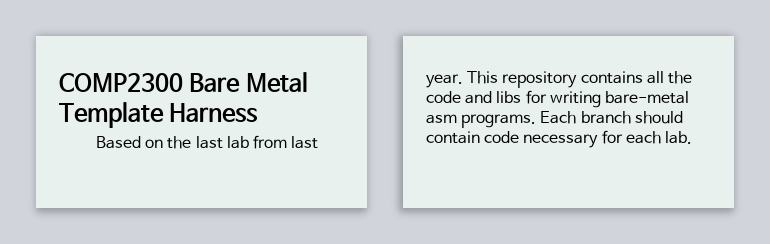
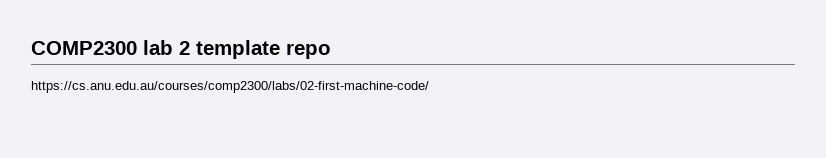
[189,72,308,92] [59,102,259,128] [95,135,319,149] [426,71,692,88] [426,90,689,108] [426,111,683,128] [426,130,692,148] Bare Metal Template Harness // Based on the last lab from last year. This repository contains all the code and libs for writing bare-metal asm programs. Each branch should contain code necessary for each lab. -> [143,40,331,59] [31,81,429,93] lab 2 template repo // https://cs.anu.edu.au/courses/comp2300/labs/02-first-machine-code/

